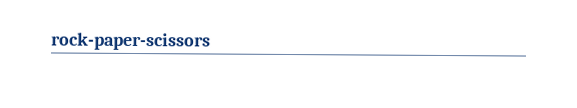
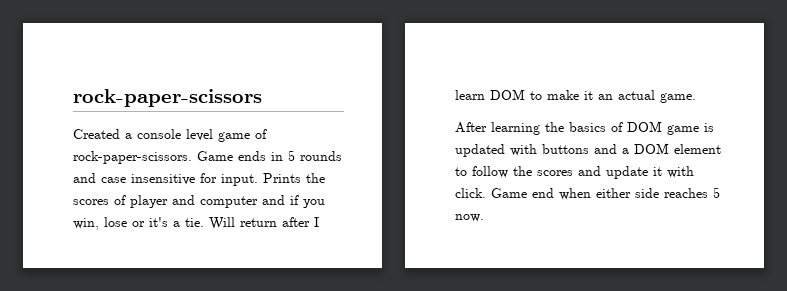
(211, 41) none -> [73,129,267,142] [73,150,342,164] [73,173,325,186] [73,195,325,208] [73,217,319,230] [455,89,696,103] [455,121,714,135] [455,143,721,157] [455,166,694,179] [455,187,720,200] [455,214,484,222] // Created a console level game of rock-paper-scissors. Game ends in 5 rounds and case insensitive for input. Prints the scores of player and computer and if you win, lose or it's a tie. Will return after I learn DOM to make it an actual game. // After learning the basics of DOM game is updated with buttons and a DOM element to follow the scores and update it with click. Game end when either side reaches 5 now.

